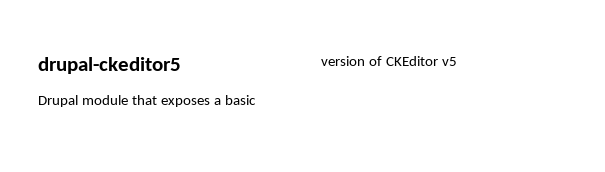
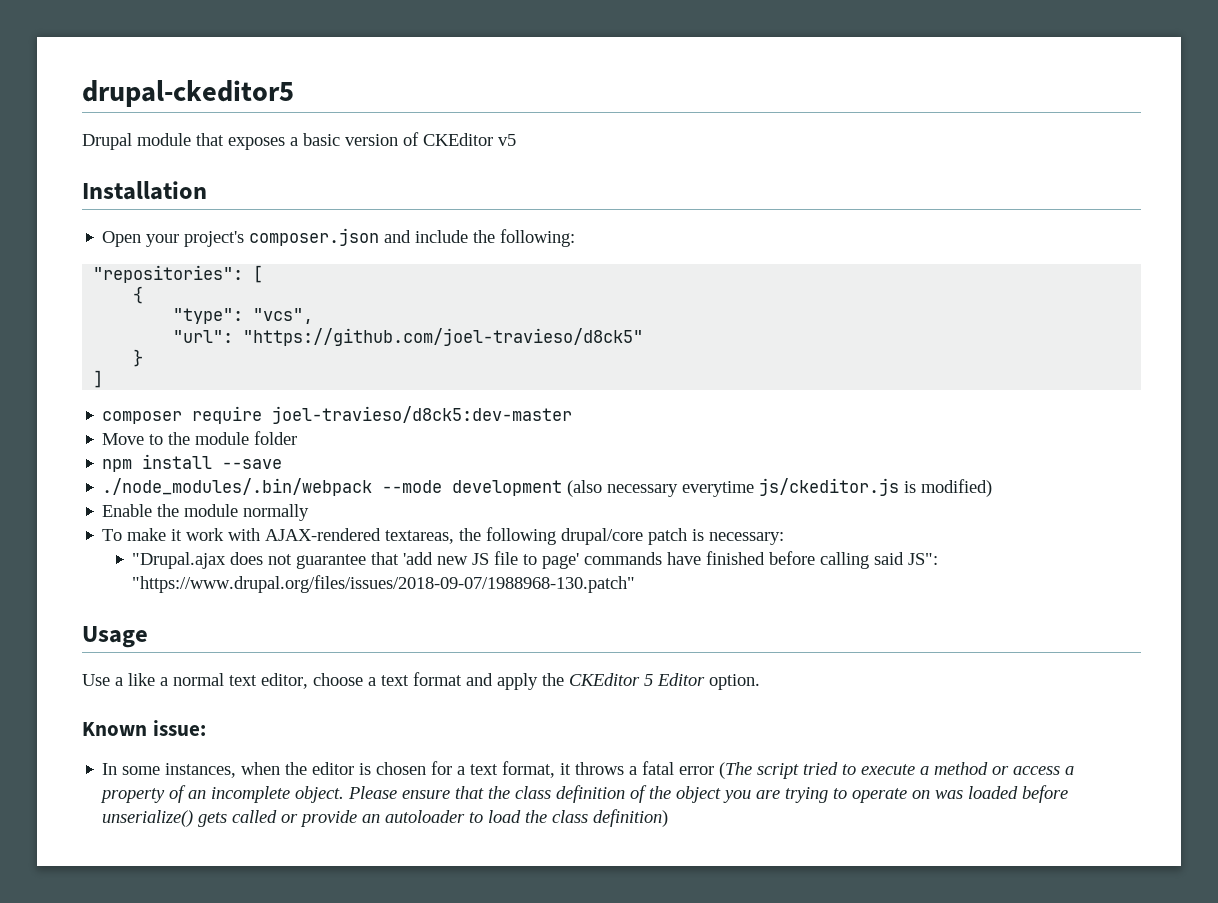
(457, 61) none -> [82,181,207,200] [102,228,576,247] [93,265,264,283] [133,286,144,304] [173,308,314,324] [173,328,644,346] [133,349,144,367] [93,370,104,388] [102,406,573,424] [102,431,298,445] [102,454,283,472] [102,478,993,497] [102,504,310,521] [102,527,785,545] [132,551,939,569] [132,575,636,593] [82,626,148,648] [82,672,760,690] [82,720,206,736] [102,761,1075,779] [100,785,1069,803] [102,809,669,827] // Installation // Open your project's composer.json and include the following: // "repositories": [ // { // "type": "vcs", // "url": "https://github.com/joel-travieso/d8ck5" // } // ] // composer require joel-travieso/d8ck5:dev-master // Move to the module folder // npm install --save // ./node_modules/.bin/webpack --mode development (also necessary everytime js/ckeditor.js is modified) // Enable the module normally // To make it work with AJAX-rendered textareas, the following drupal/core patch is necessary: // "Drupal.ajax does not guarantee that 'add new JS file to page' commands have finished before calling said JS": "https://www.drupal.org/files/issues/2018-09-07/1988968-130.patch" // Usage // Use a like a normal text editor, choose a text format and apply the CKEditor 5 Editor option. // Known issue: // In some instances, when the editor is chosen for a text format, it throws a fatal error (The script tried to execute a method or access a property of an incomplete object. Please ensure that the class definition of the object you are trying to operate on was loaded before unserialize() gets called or provide an autoloader to load the class definition)

